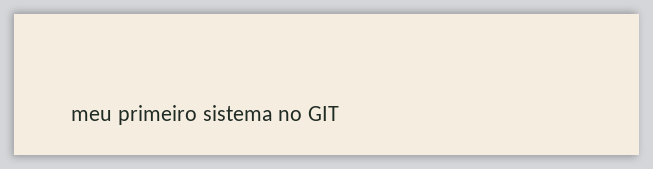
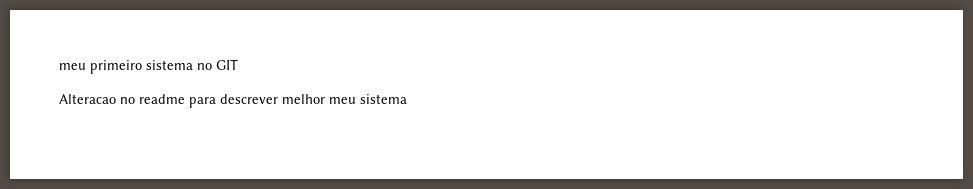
(340, 113) none -> [59,94,407,108] // Alteracao no readme para descrever melhor meu sistema

